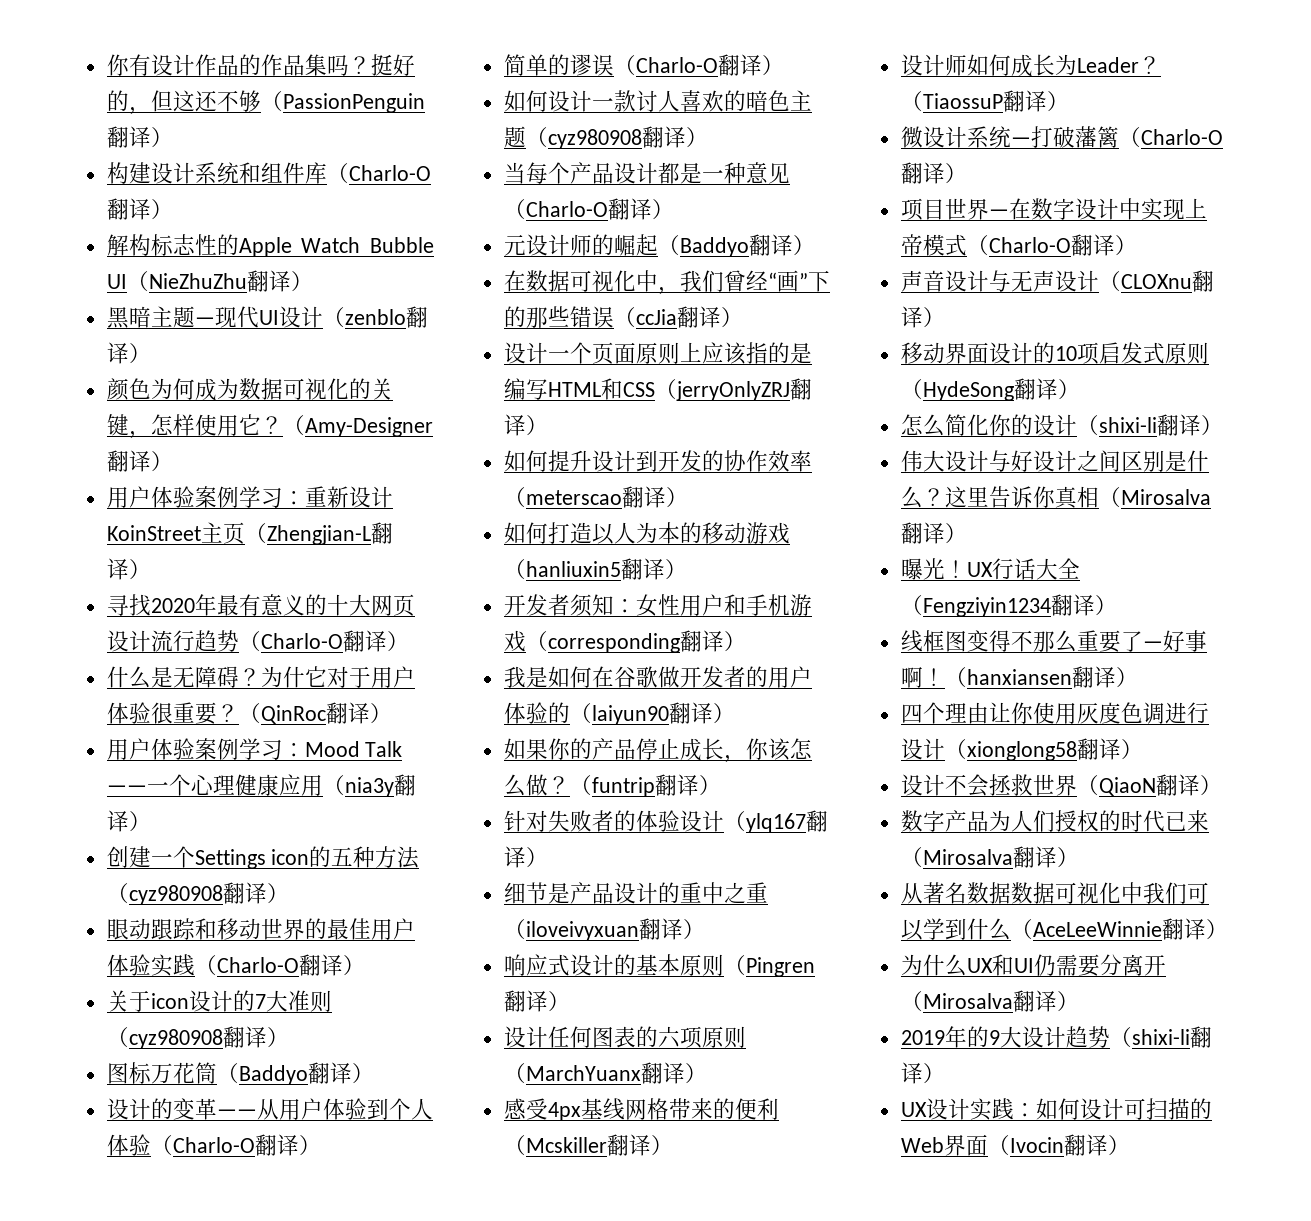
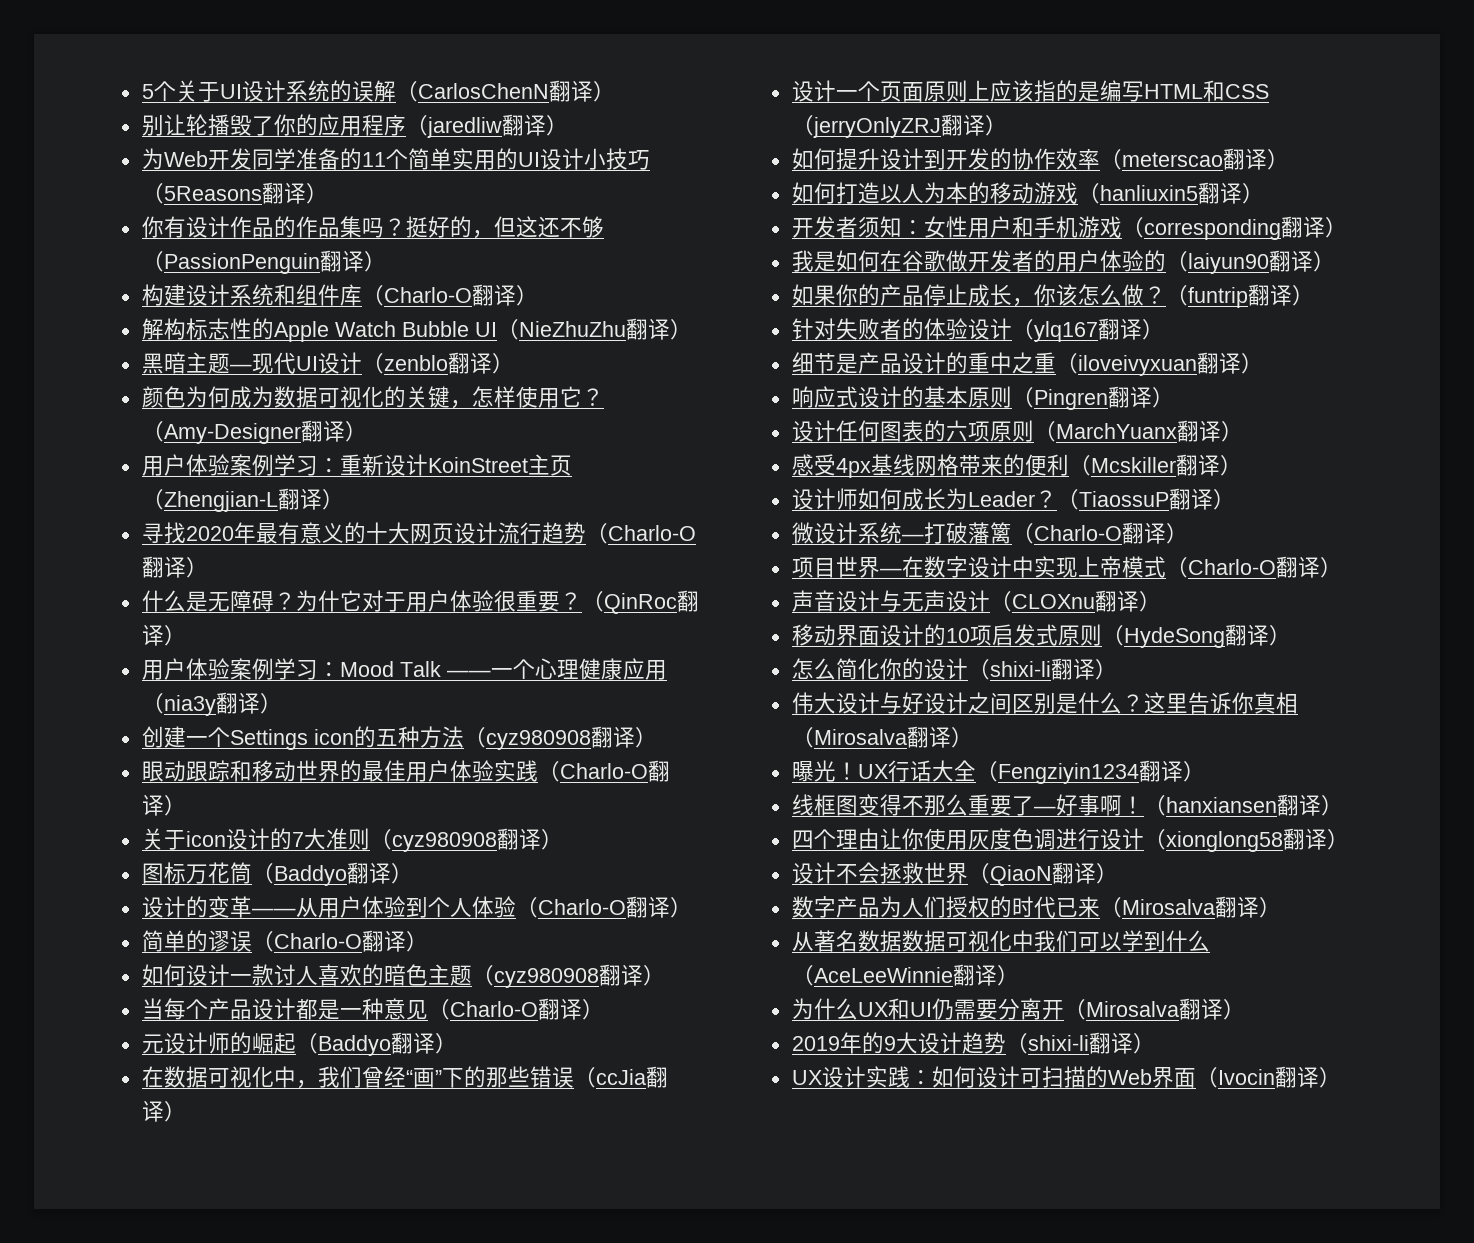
(106, 65) none -> [141,80,615,102] [141,114,568,138] [141,148,650,170] [141,182,328,204] 5个关于UI设计系统的误解（CarlosChenN翻译） // 别让轮播毁了你的应用程序（jaredliw翻译） // 为Web开发同学准备的11个简单实用的UI设计小技巧（5Reasons翻译） //

